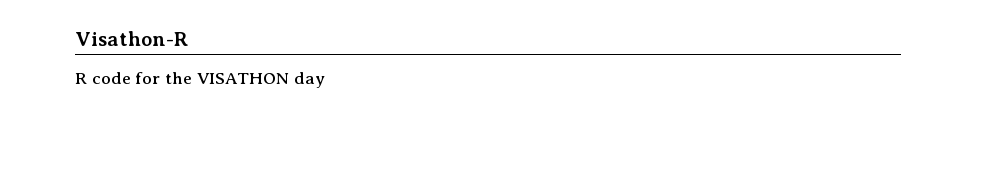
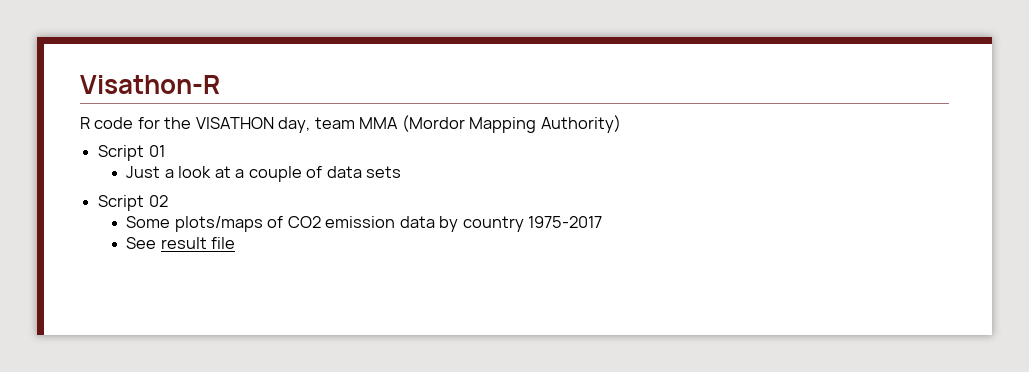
[293,72,325,88] day -> [278,115,621,133] [98,145,165,161] [126,166,402,182] [98,195,168,211] [126,216,603,232] [126,237,236,249] day, team MMA (Mordor Mapping Authority) // Script 01 // Just a look at a couple of data sets // Script 02 // Some plots/maps of CO2 emission data by country 1975-2017 // See result file

